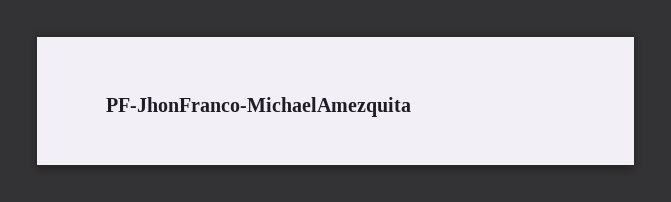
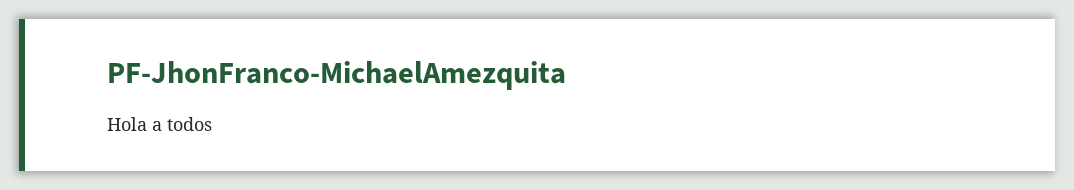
(411, 107) none -> [107,117,212,131] // Hola a todos

